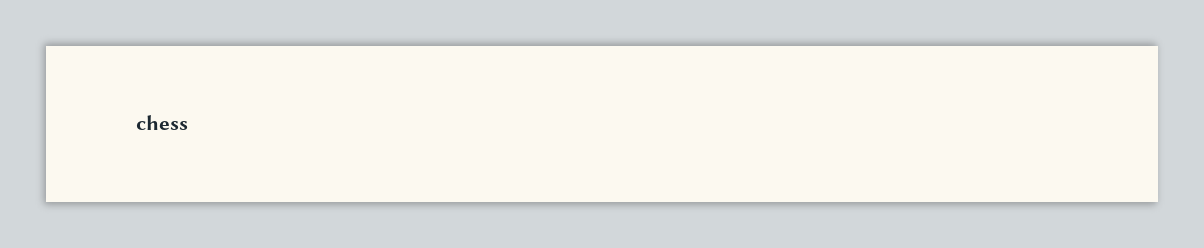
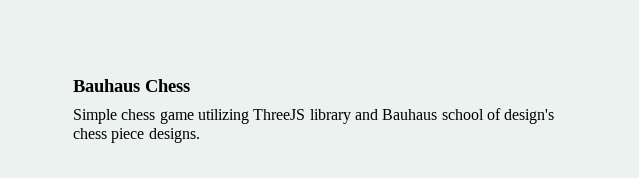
[136,115,188,130] chess -> [73,79,190,92] [73,108,555,124] [73,128,200,143] Bauhaus Chess // Simple chess game utilizing ThreeJS library and Bauhaus school of design's chess piece designs.

